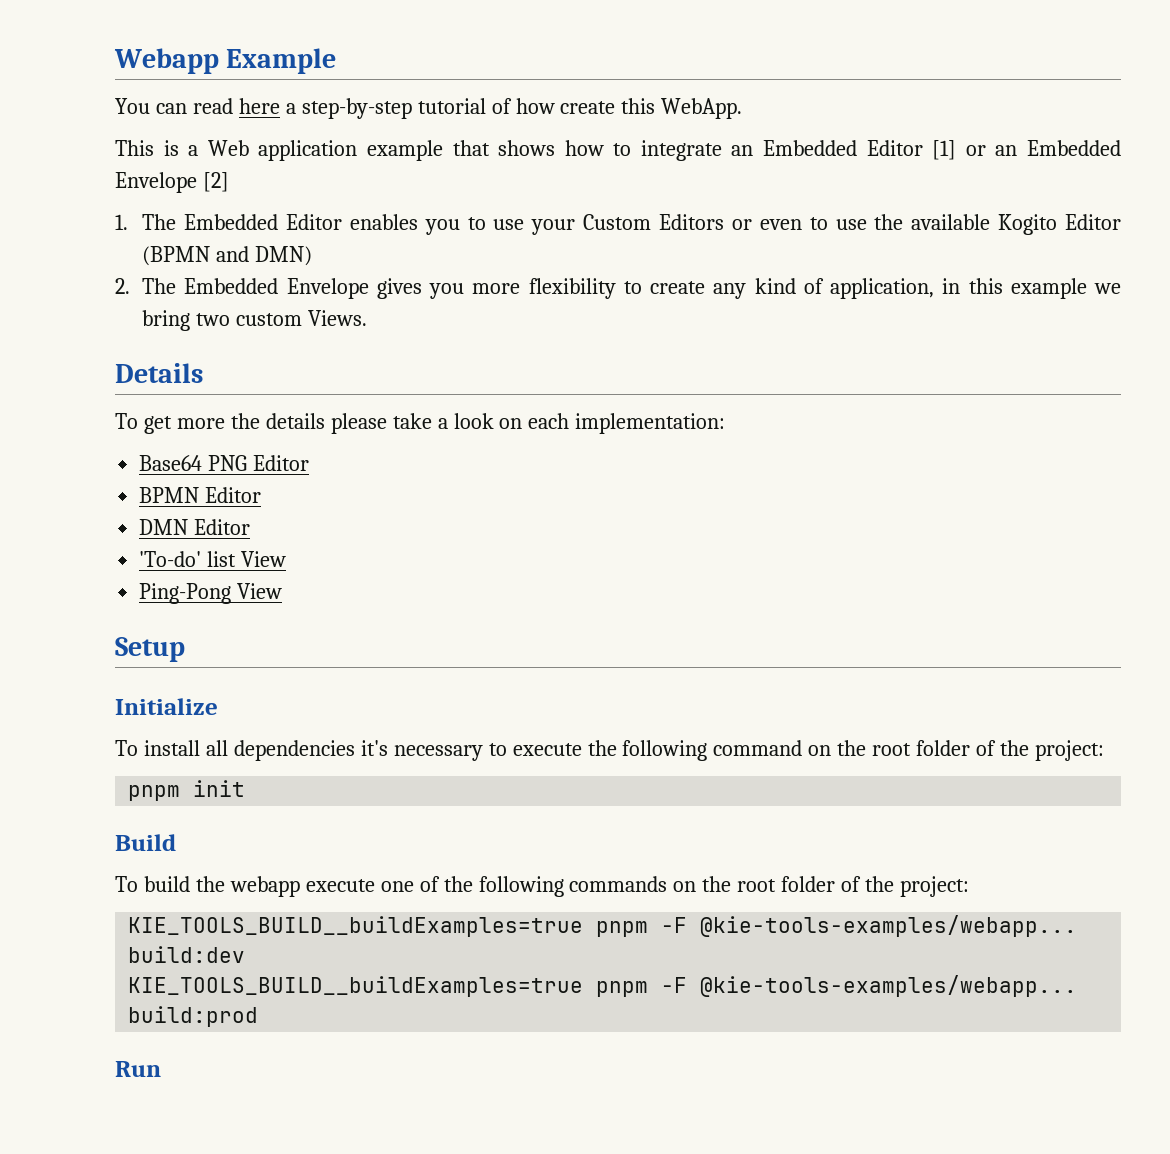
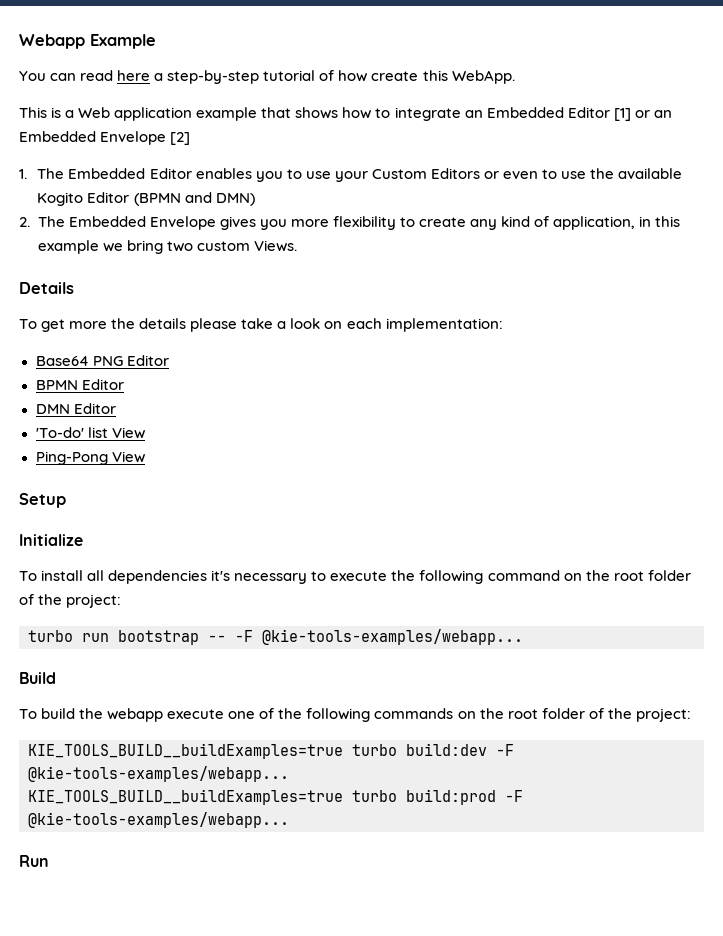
[128,780,246,801] pnpm init -> [28,629,523,645] turbo run bootstrap -- -F @kie-tools-examples/webapp...
[596,915,1078,937] [128,946,246,963] [128,975,1078,997] [128,1006,259,1027] pnpm -F @kie-tools-examples/webapp... build:dev // KIE_TOOLS_BUILD__buildExamples=true pnpm -F @kie-tools-examples/webapp... build:prod -> [352,743,514,756] [28,766,289,782] [28,789,523,805] [28,812,289,828] turbo build:dev -F @kie-tools-examples/webapp... // KIE_TOOLS_BUILD__buildExamples=true turbo build:prod -F @kie-tools-examples/webapp...

